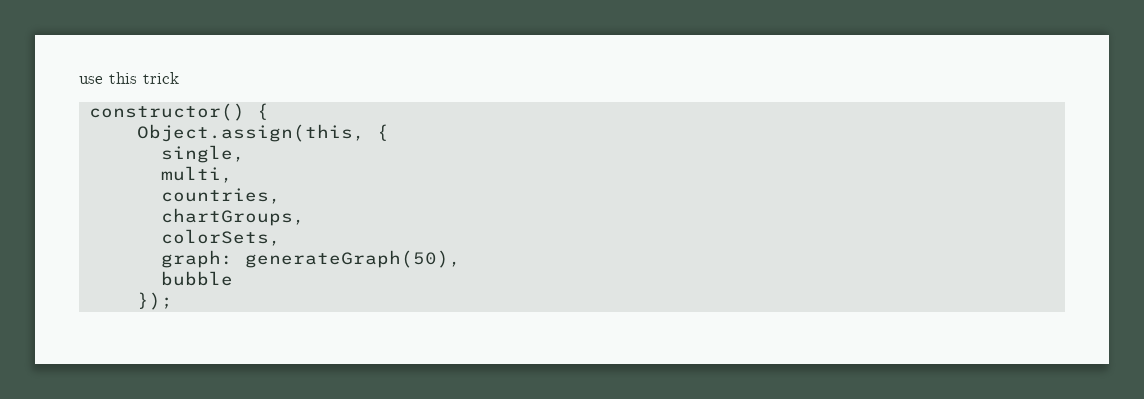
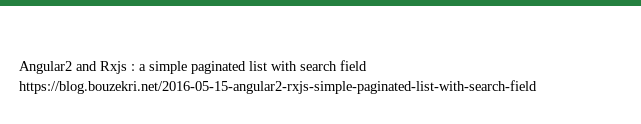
[79,72,179,84] [88,103,269,121] [136,124,389,142] [160,145,245,163] [160,166,233,183] [160,188,281,204] [160,208,305,226] [160,229,281,246] [160,250,461,268] [160,271,233,286] [136,292,173,310] use this trick // constructor() { // Object.assign(this, { // single, // multi, // countries, // chartGroups, // colorSets, // graph: generateGraph(50), // bubble // }); -> [19,60,367,74] [19,80,537,94] Angular2 and Rxjs : a simple paginated list with search field https://blog.bouzekri.net/2016-05-15-angular2-rxjs-simple-paginated-list-with-search-field

